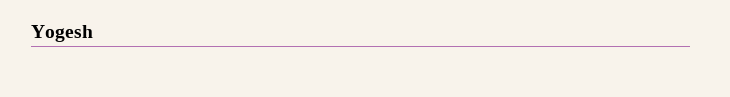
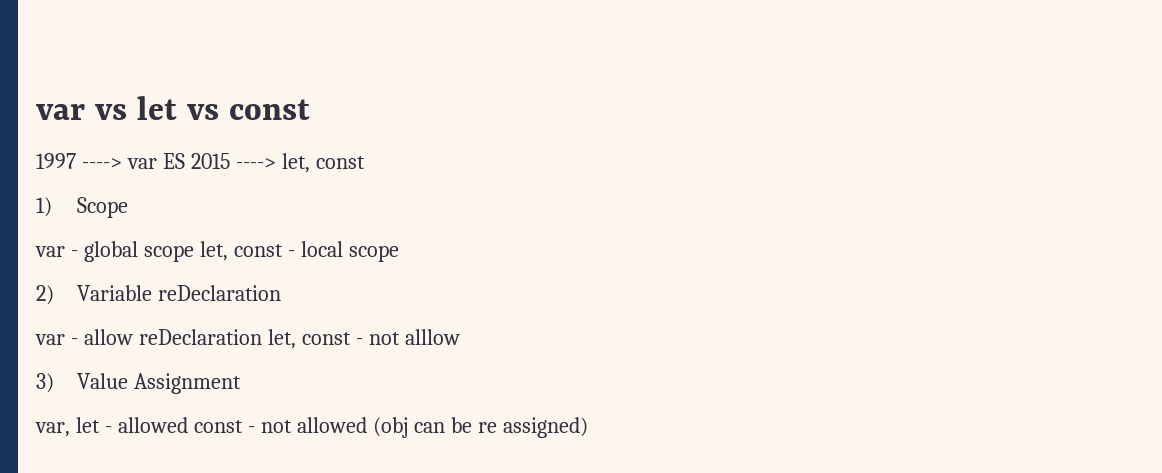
[31,25,93,42] Yogesh -> [36,96,310,120] [36,153,365,173] [36,197,129,218] [35,241,399,262] [36,285,282,305] [35,329,460,349] [36,373,242,394] [35,417,589,438] var vs let vs const // 1997 ----> var ES 2015 ----> let, const // 1) Scope // var - global scope let, const - local scope // 2) Variable reDeclaration // var - allow reDeclaration let, const - not alllow // 3) Value Assignment // var, let - allowed const - not allowed (obj can be re assigned)

